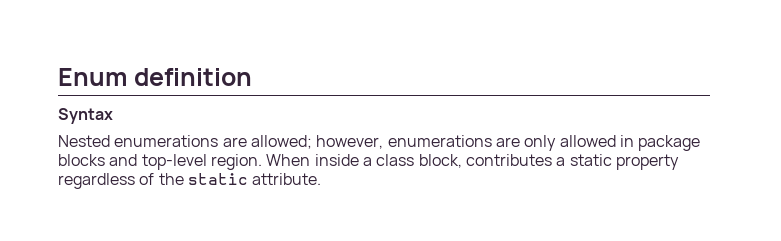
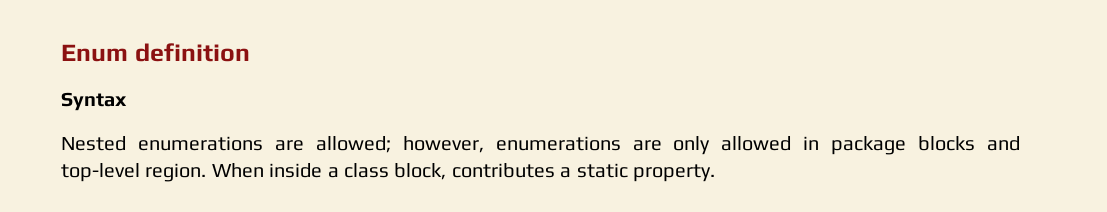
[615,154,679,170] [58,173,322,189] property regardless of the static attribute. -> [632,164,715,182] property.

